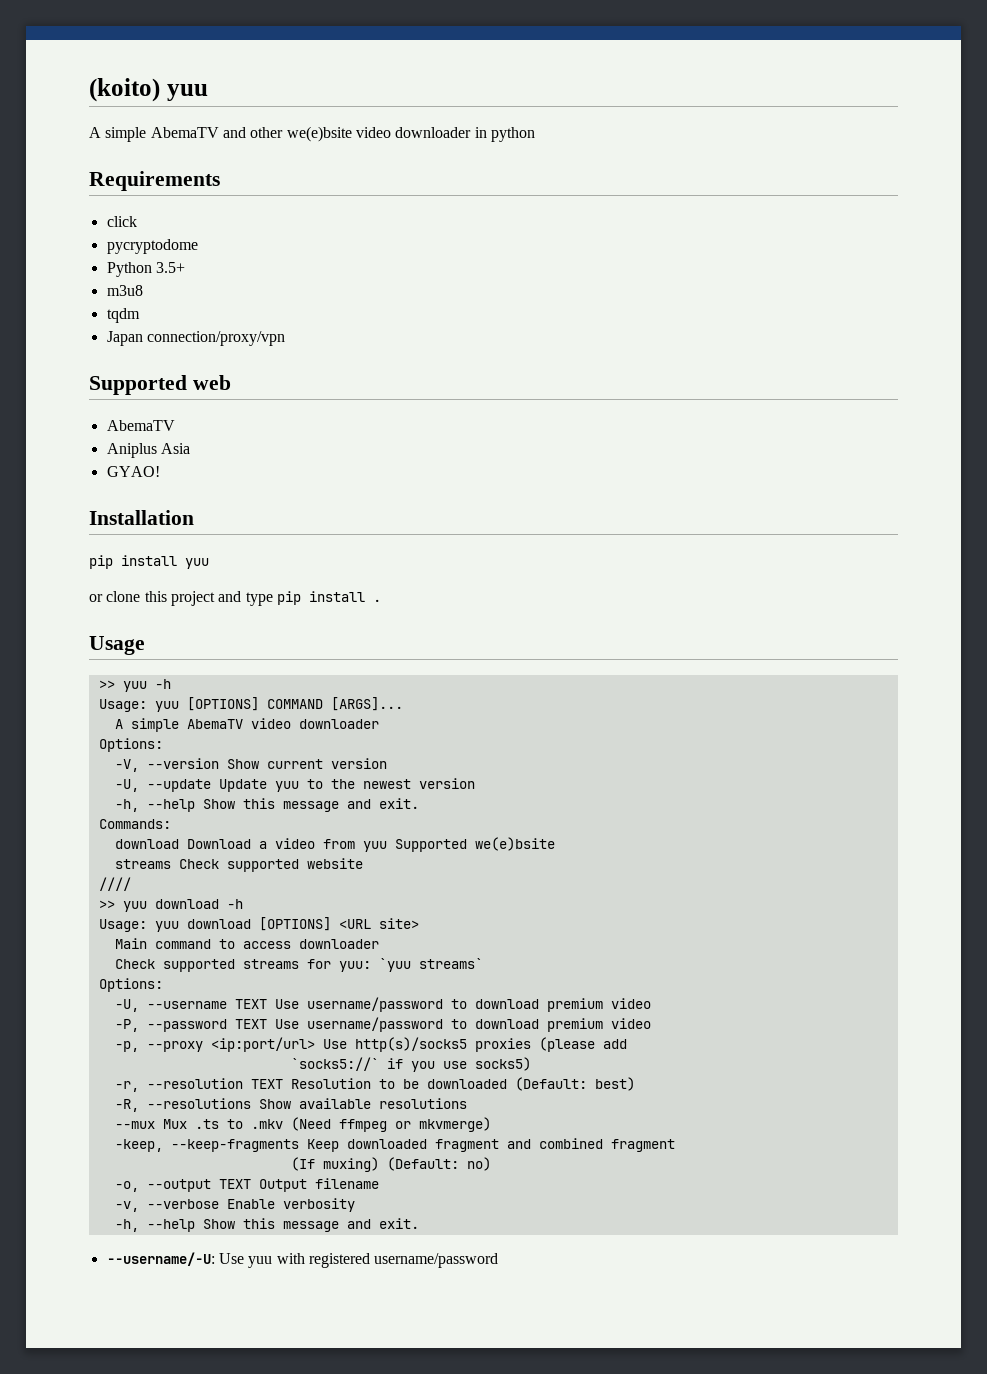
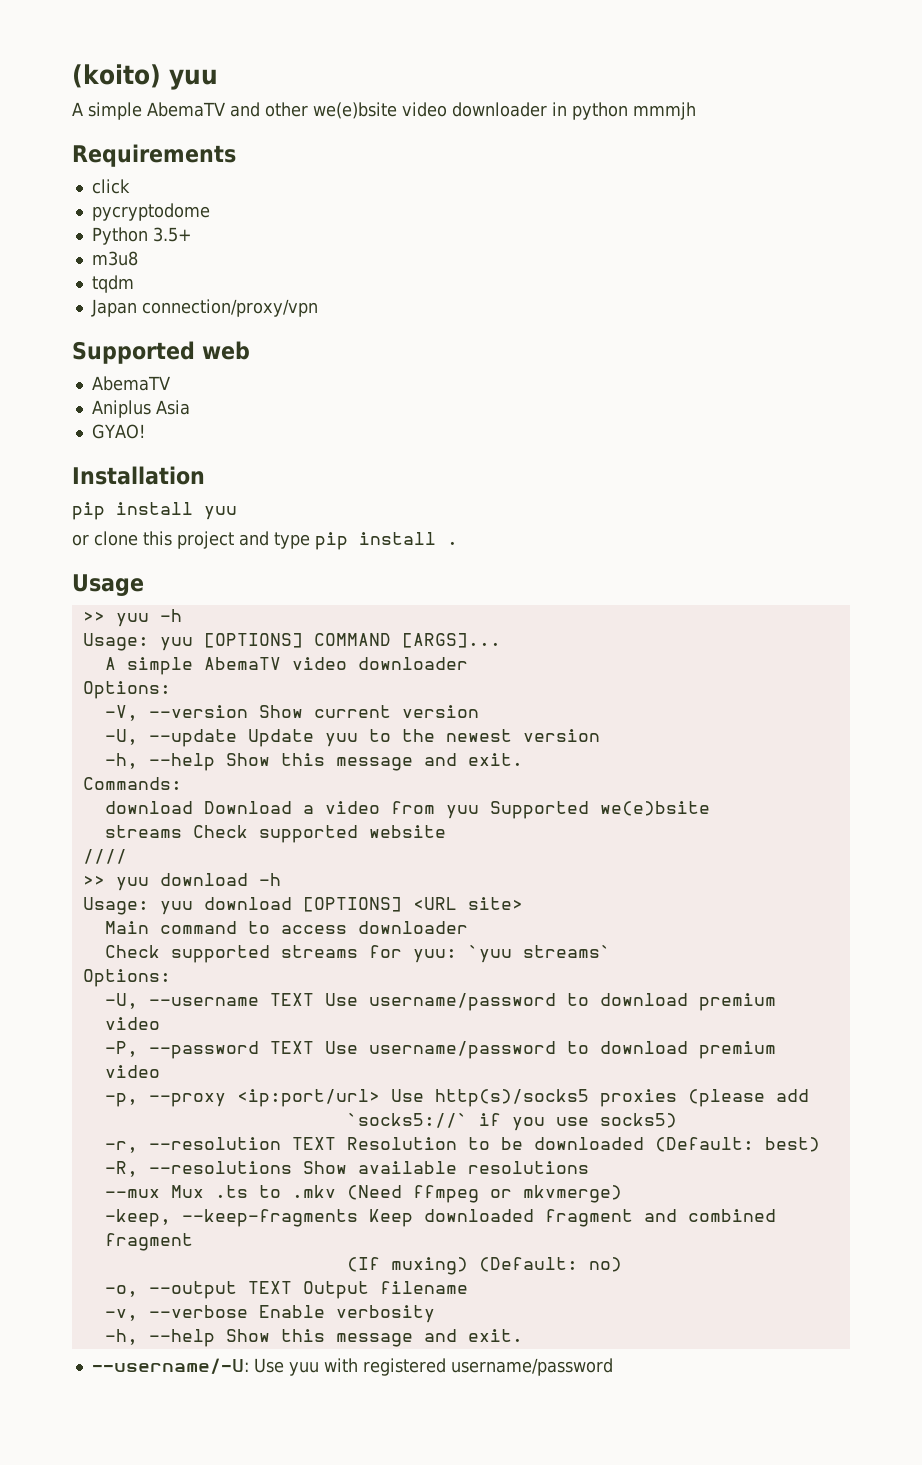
(535, 134) none -> [633,102,696,120] mmmjh

